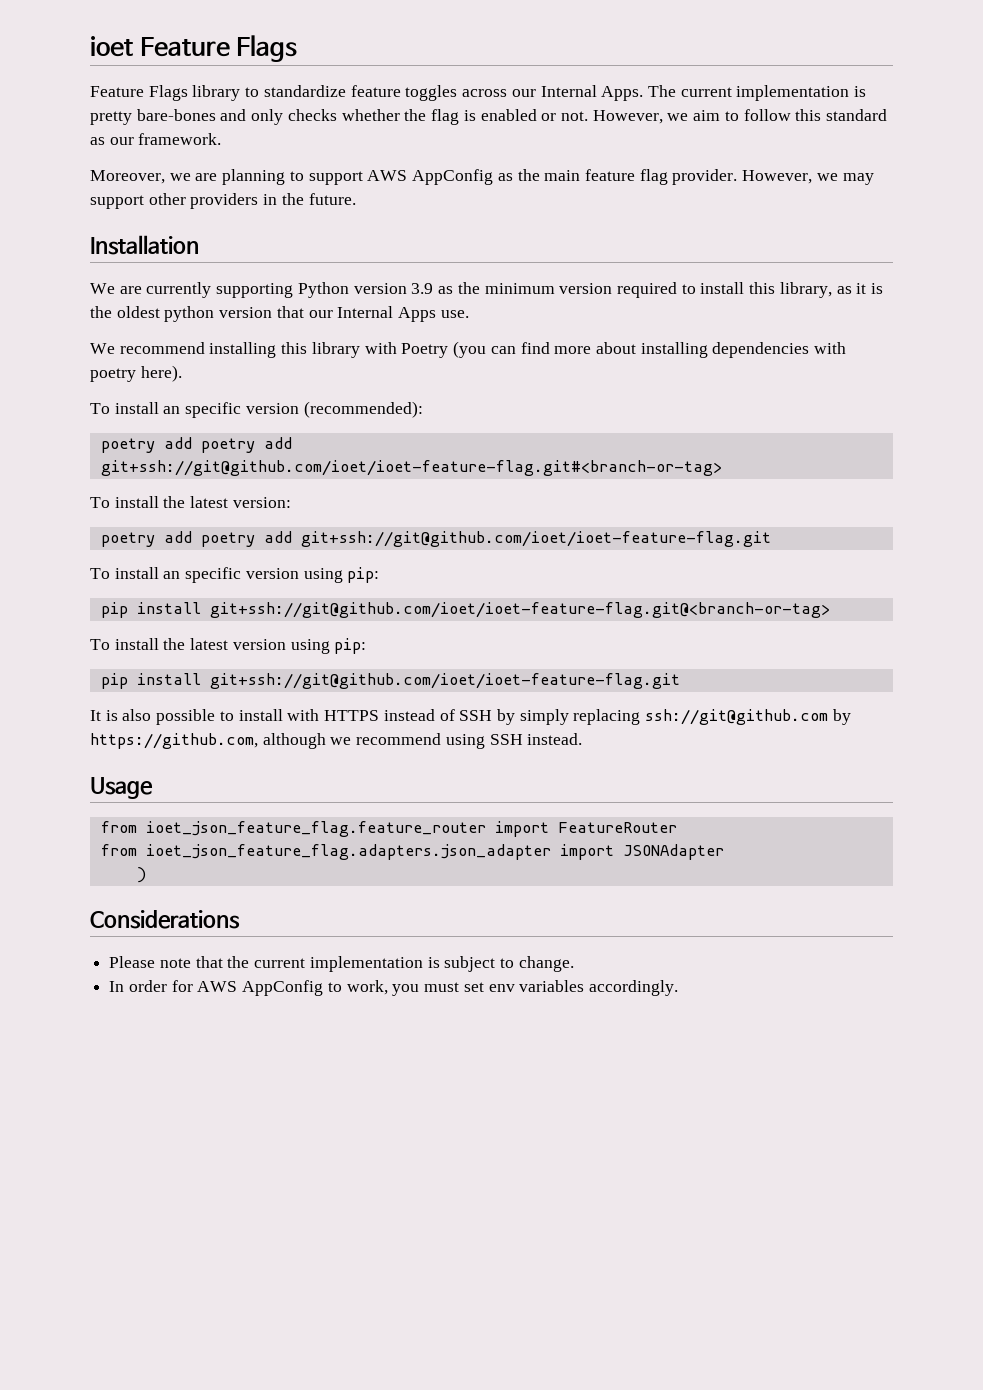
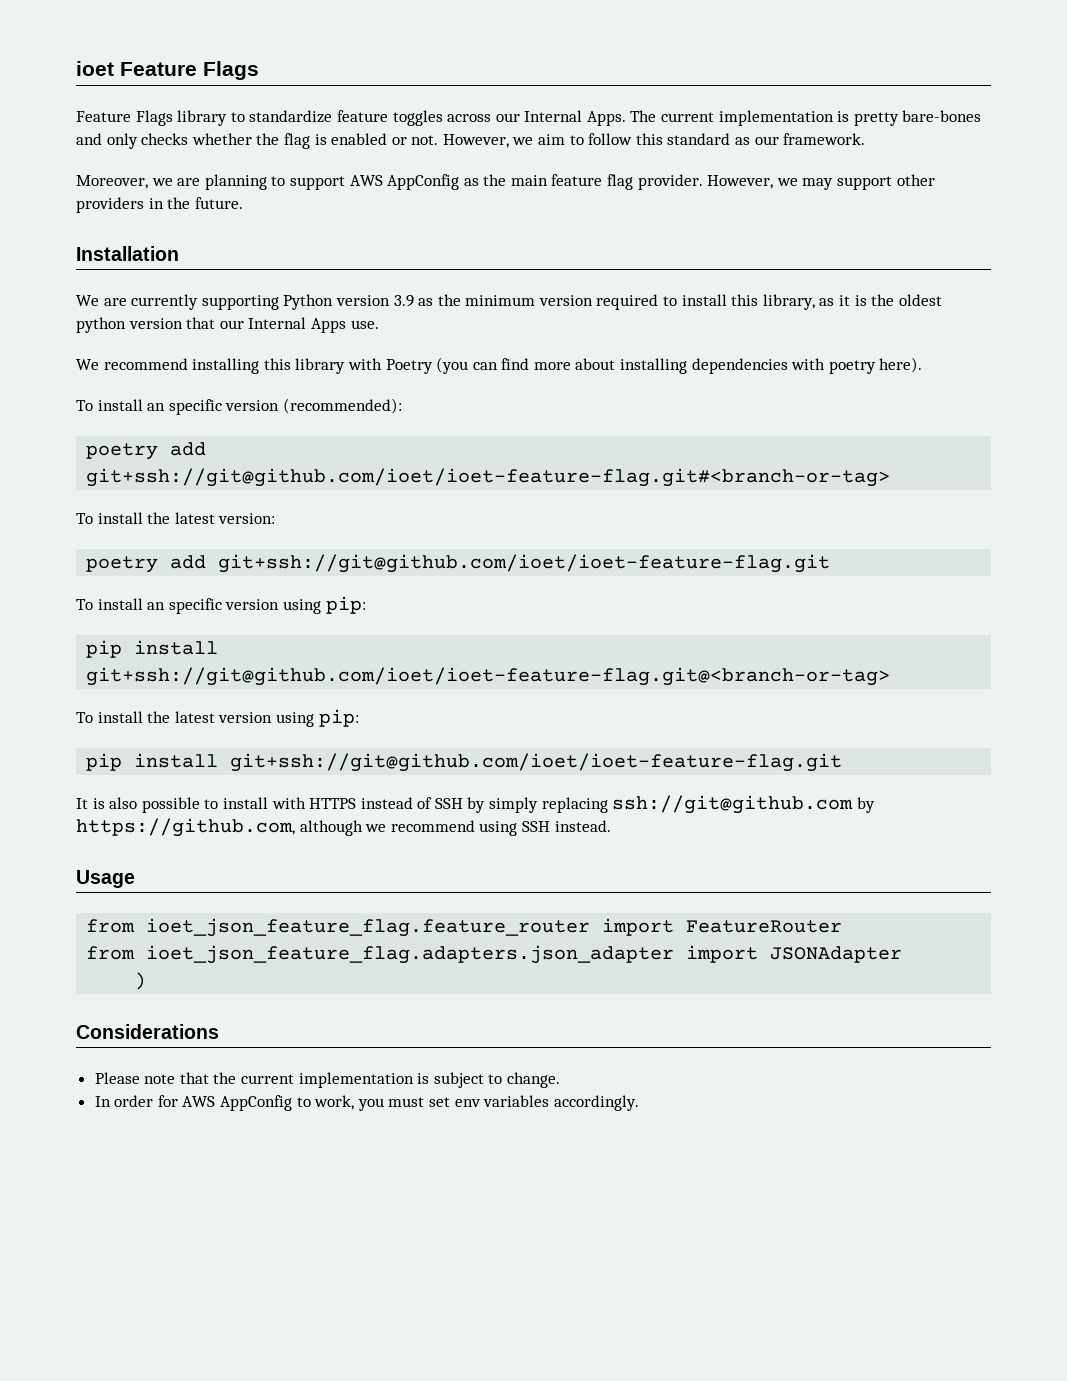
[200,437,292,453] poetry add -> (207, 449) none
[200,531,292,547] poetry add -> (207, 562) none

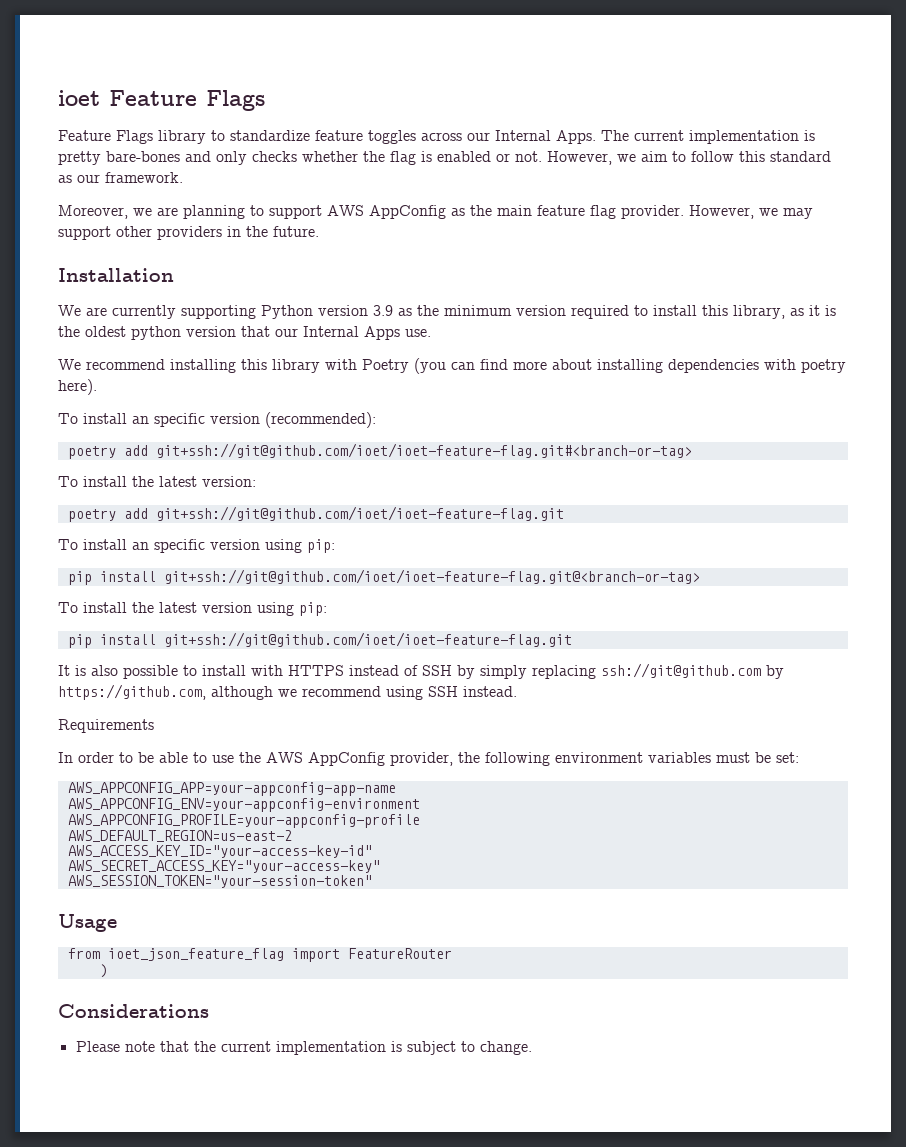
(611, 826) none -> [58,719,154,733] [58,752,799,766] [67,782,396,796] [67,798,420,812] [67,814,420,828] [67,830,292,842] [67,845,372,858] [67,860,380,873] [67,875,372,888] // Requirements // In order to be able to use the AWS AppConfig provider, the following environment variables must be set: // AWS_APPCONFIG_APP=your-appconfig-app-name // AWS_APPCONFIG_ENV=your-appconfig-environment // AWS_APPCONFIG_PROFILE=your-appconfig-profile // AWS_DEFAULT_REGION=us-east-2 // AWS_ACCESS_KEY_ID="your-access-key-id" // AWS_SECRET_ACCESS_KEY="your-access-key" // AWS_SESSION_TOKEN="your-session-token"
[146,918,591,937] ioet_json_feature_flag.feature_router -> [107,948,284,961] ioet_json_feature_flag
[86,945,903,964] // from ioet_json_feature_flag.adapters.json_adapter import JSONAdapter -> (452, 953) none
[94,1095,639,1111] // In order for AWS AppConfig to work, you must set env variables accordingly. -> (532, 1048) none

